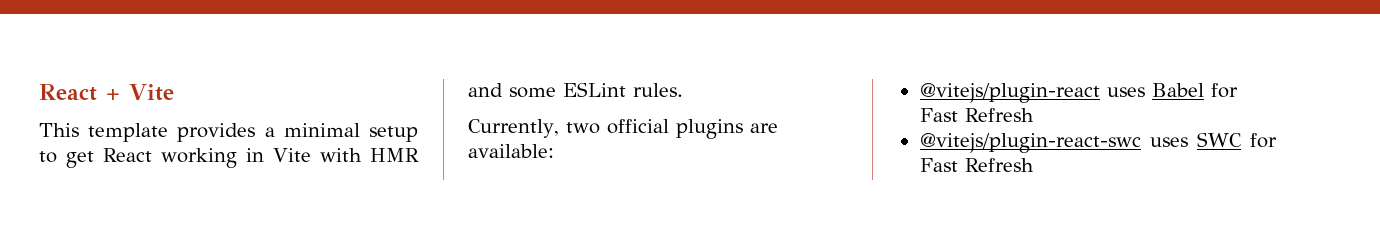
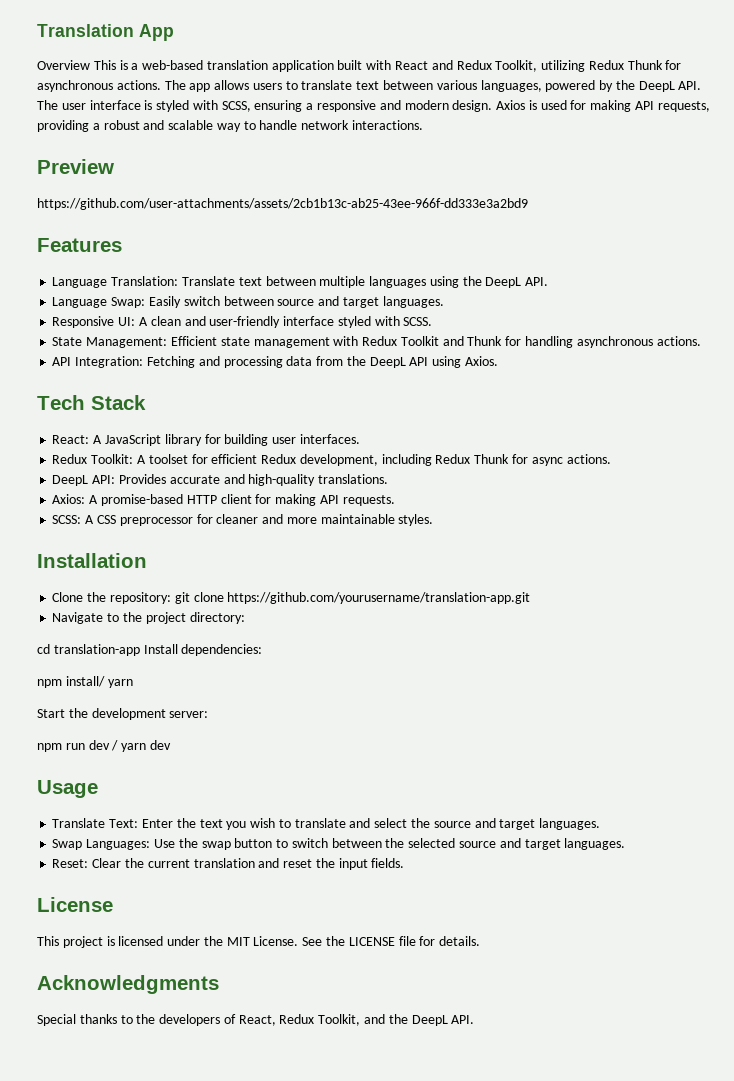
[39,84,174,101] [39,123,418,142] [39,148,419,168] [468,82,683,98] [468,119,778,139] [468,144,554,158] [919,83,1238,103] [919,108,1034,122] [919,132,1277,153] [919,158,1034,172] React + Vite // This template provides a minimal setup to get React working in Vite with HMR and some ESLint rules. // Currently, two official plugins are available: // @vitejs/plugin-react uses Babel for Fast Refresh // @vitejs/plugin-react-swc uses SWC for Fast Refresh -> [37,24,174,41] [37,60,682,72] [37,80,702,92] [37,100,710,112] [37,120,424,132] [37,159,114,174] [37,198,528,210] [37,238,122,252] [52,276,549,288] [52,296,444,308] [52,316,433,328] [52,336,701,348] [52,356,498,368] [37,395,146,410] [52,434,360,446] [52,454,611,466] [52,474,389,486] [52,494,395,506] [52,514,434,526] [37,553,147,568] [52,592,531,604] [52,612,245,624] [37,644,263,656] [37,676,133,688] [37,708,209,720] [37,740,171,752] [37,780,98,798] [52,818,601,830] [52,838,626,850] [52,858,405,870] [37,897,113,912] [37,936,481,948] [37,975,219,994] [37,1014,475,1026] Translation App // Overview This is a web-based translation application built with React and Redux Toolkit, utilizing Redux Thunk for asynchronous actions. The app allows users to translate text between various languages, powered by the DeepL API. The user interface is styled with SCSS, ensuring a responsive and modern design. Axios is used for making API requests, providing a robust and scalable way to handle network interactions. // Preview // https://github.com/user-attachments/assets/2cb1b13c-ab25-43ee-966f-dd333e3a2bd9 // Features // Language Translation: Translate text between multiple languages using the DeepL API. // Language Swap: Easily switch between source and target languages. // Responsive UI: A clean and user-friendly interface styled with SCSS. // State Management: Efficient state management with Redux Toolkit and Thunk for handling asynchronous actions. // API Integration: Fetching and processing data from the DeepL API using Axios. // Tech Stack // React: A JavaScript library for building user interfaces. // Redux Toolkit: A toolset for efficient Redux development, including Redux Thunk for async actions. // DeepL API: Provides accurate and high-quality translations. // Axios: A promise-based HTTP client for making API requests. // SCSS: A CSS preprocessor for cleaner and more maintainable styles. // Installation // Clone the repository: git clone https://github.com/yourusername/translation-app.git // Navigate to the project directory: // cd translation-app Install dependencies: // npm install/ yarn // Start the development server: // npm run dev / yarn dev // Usage // Translate Text: Enter the text you wish to translate and select the source and target languages. // Swap Languages: Use the swap button to switch between the selected source and target languages. // Reset: Clear the current translation and reset the input fields. // License // This project is licensed under the MIT License. See the LICENSE file for details. // Acknowledgments // Special thanks to the developers of React, Redux Toolkit, and the DeepL API.

